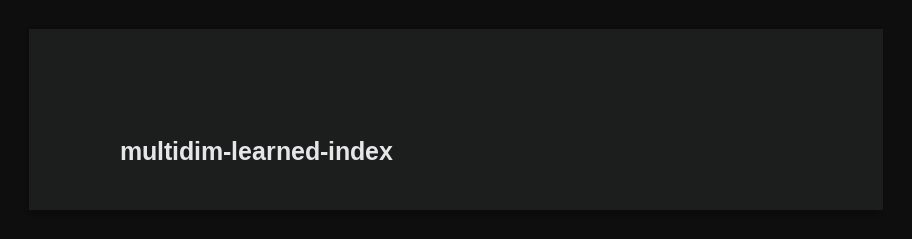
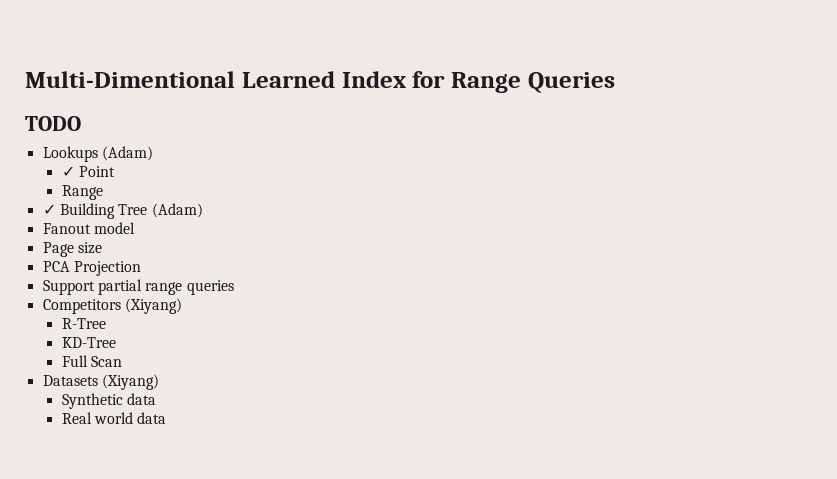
[120,141,393,160] multidim-learned-index -> [25,71,615,93] [25,116,81,131] [42,146,153,162] [61,166,116,177] [61,185,103,200] [42,203,203,219] [42,222,135,234] [42,242,102,257] [42,261,141,276] [42,279,234,295] [42,298,182,314] [61,318,106,329] [61,337,116,348] [61,355,123,367] [42,374,159,390] [61,393,157,409] [61,412,167,424] Multi-Dimentional Learned Index for Range Queries // TODO // Lookups (Adam) // ✓ Point // Range // ✓ Building Tree (Adam) // Fanout model // Page size // PCA Projection // Support partial range queries // Competitors (Xiyang) // R-Tree // KD-Tree // Full Scan // Datasets (Xiyang) // Synthetic data // Real world data

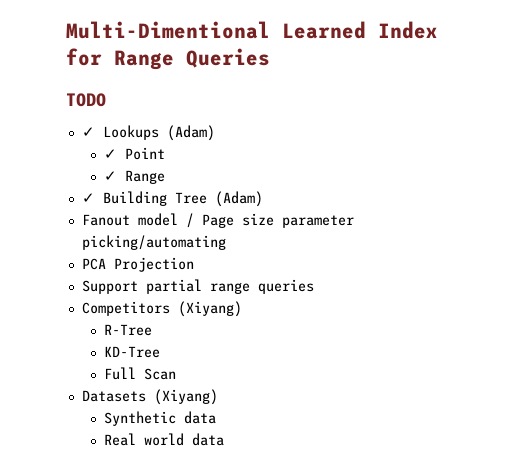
(81, 123) none -> [81,127,95,137] ✓
(116, 171) none -> [104,171,118,181] ✓
(135, 228) // -> [185,213,194,228] /
(102, 248) none -> [281,215,354,228] [81,235,226,250] parameter picking/automating

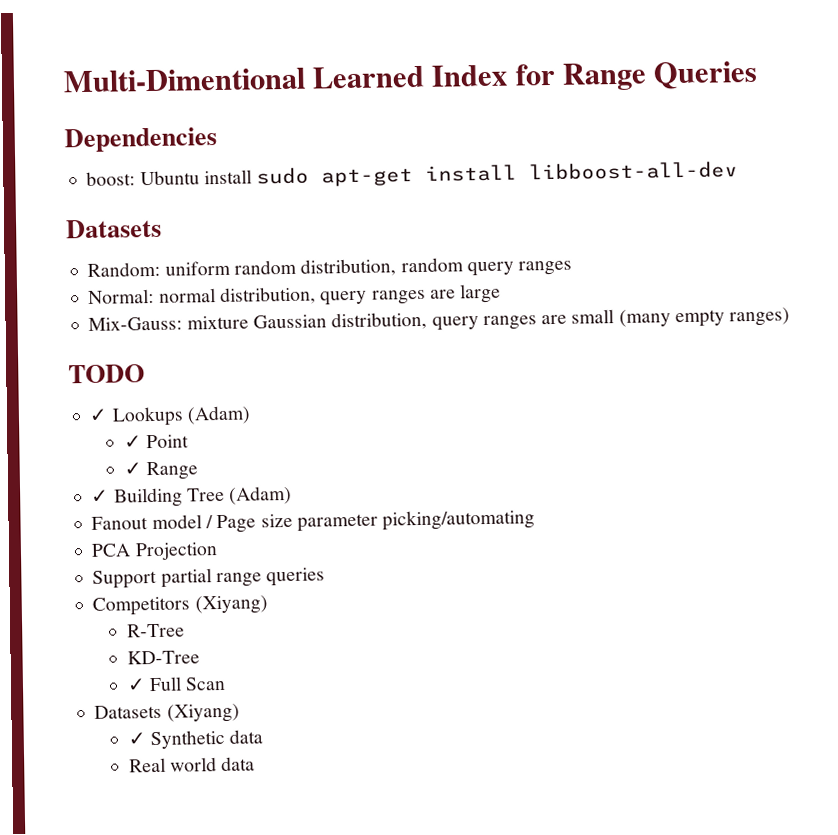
(270, 58) none -> [64,127,217,153] [86,161,739,187] [66,218,162,239] [87,257,573,277] [88,283,502,306] [88,307,791,331] // Dependencies // boost: Ubuntu install sudo apt-get install libboost-all-dev // Datasets // Random: uniform random distribution, random query ranges // Normal: normal distribution, query ranges are large // Mix-Gauss: mixture Gaussian distribution, query ranges are small (many empty ranges)
(161, 352) none -> [126,678,146,692] ✓
(218, 397) none -> [127,732,146,746] ✓

